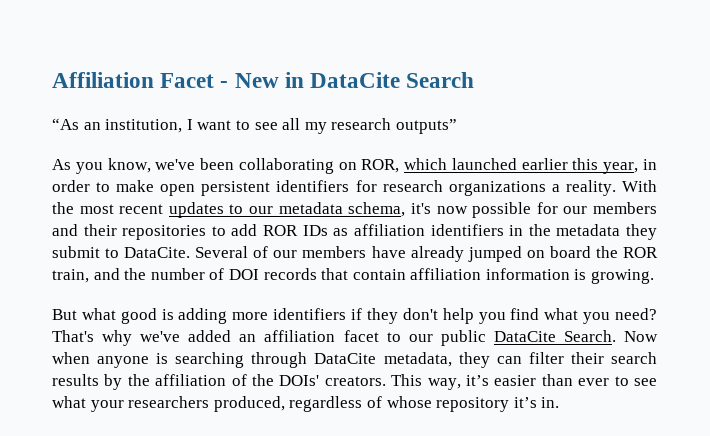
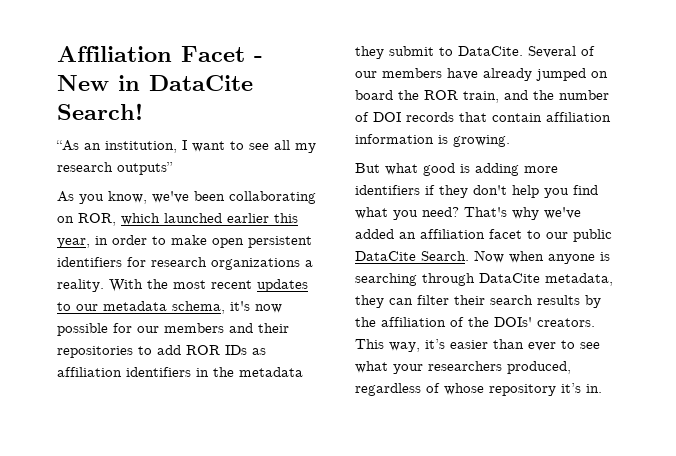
[406,72,475,88] Search -> [57,103,143,120] Search!

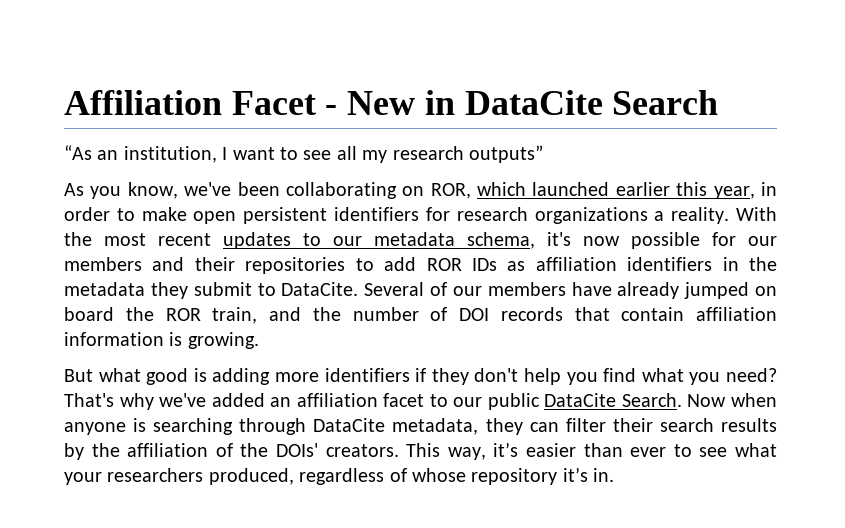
[57,103,143,120] Search! -> [612,90,719,115] Search

